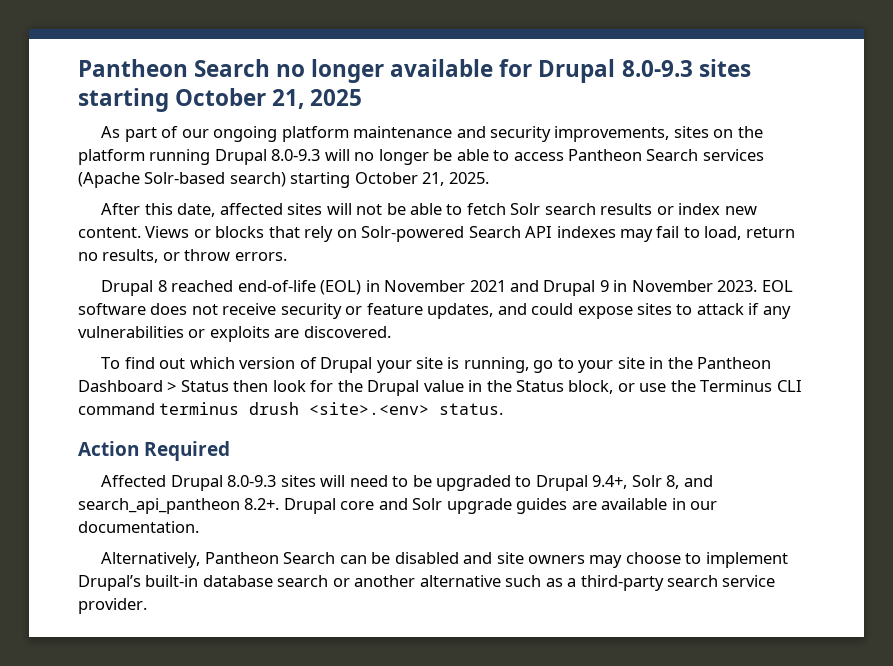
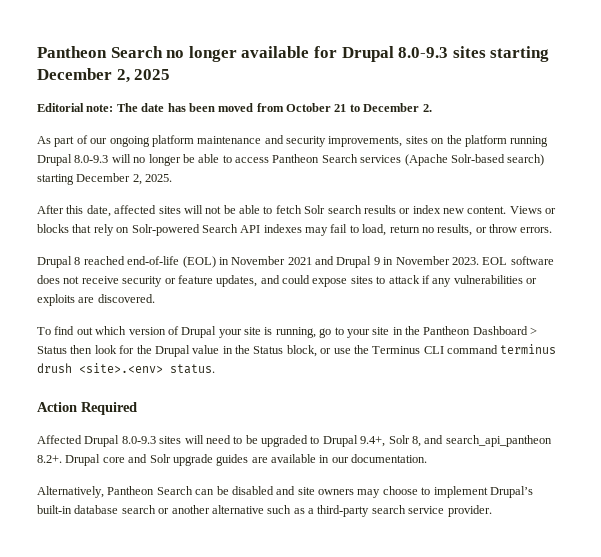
[175,88,363,109] October 21, 2025 -> [37,68,171,83] [37,103,432,112] December 2, 2025 // Editorial note: The date has been moved from October 21 to December 2.
[354,172,445,186] October 21, -> [76,173,142,185] December 2,

